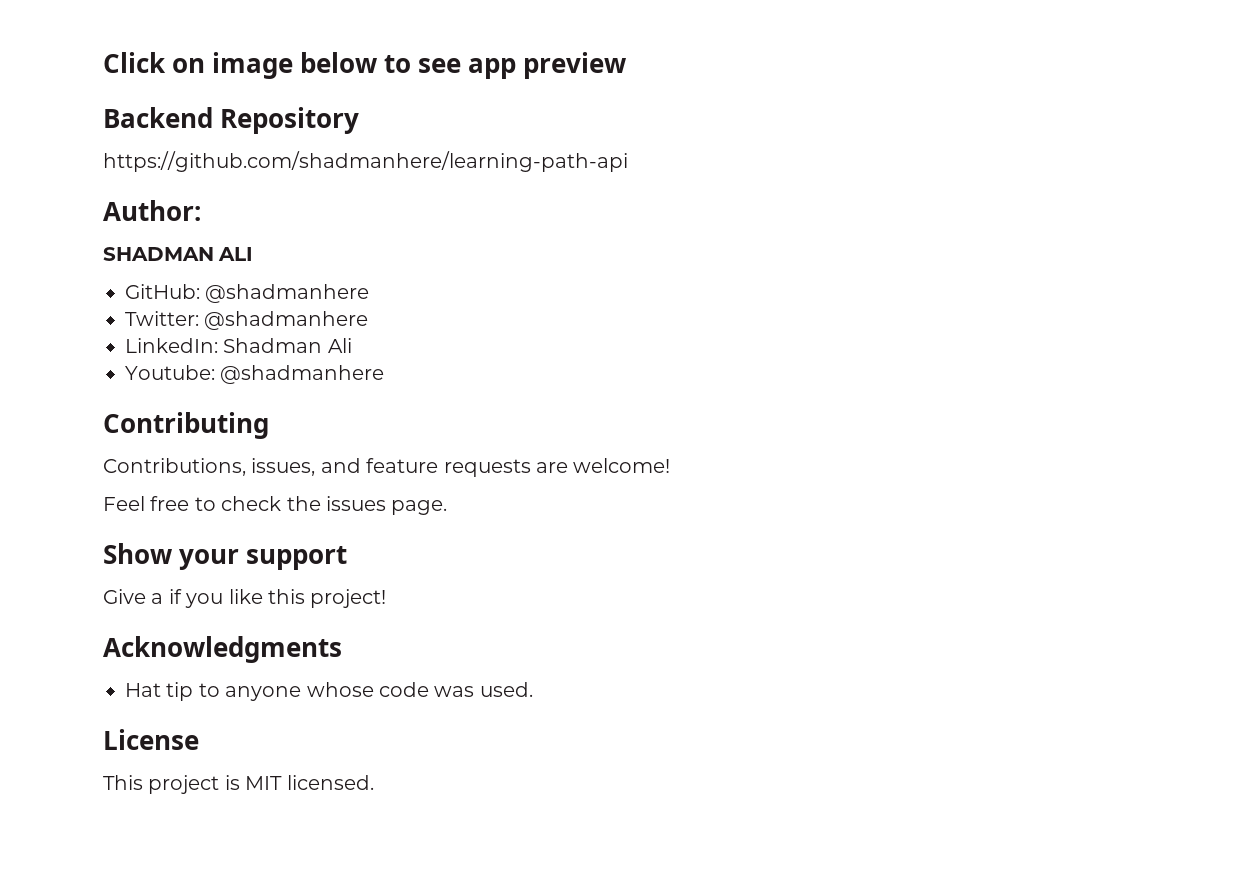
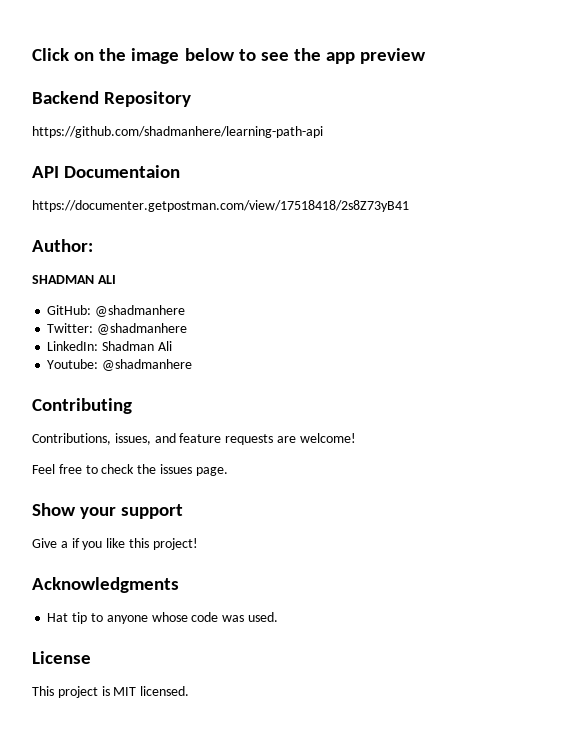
(206, 65) none -> [99,48,127,61] the
(462, 65) none -> [293,48,321,61] the
(628, 161) none -> [32,165,181,178] [32,200,409,212] // API Documentaion // https://documenter.getpostman.com/view/17518418/2s8Z73yB41

